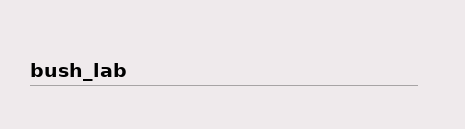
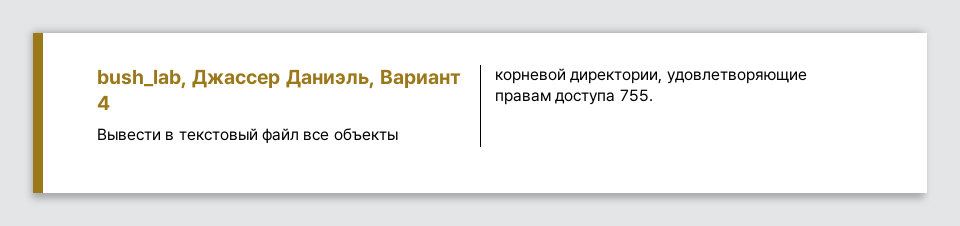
[30,63,127,81] bush_lab -> [97,69,462,89] [97,95,110,110] [97,128,398,143] [495,68,807,84] [495,89,653,105] bush_lab, Джассер Даниэль, Вариант 4 // Вывести в текстовый файл все объекты корневой директории, удовлетворяющие правам доступа 755.

